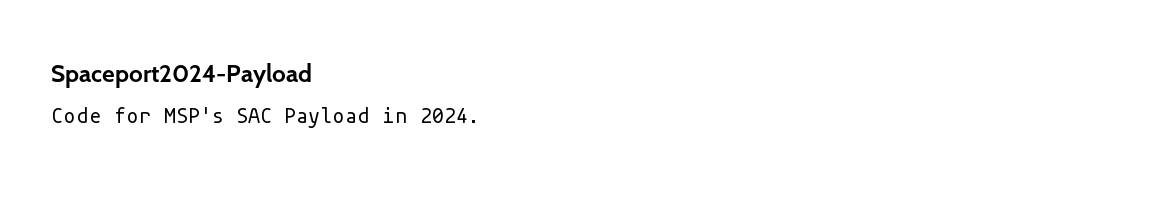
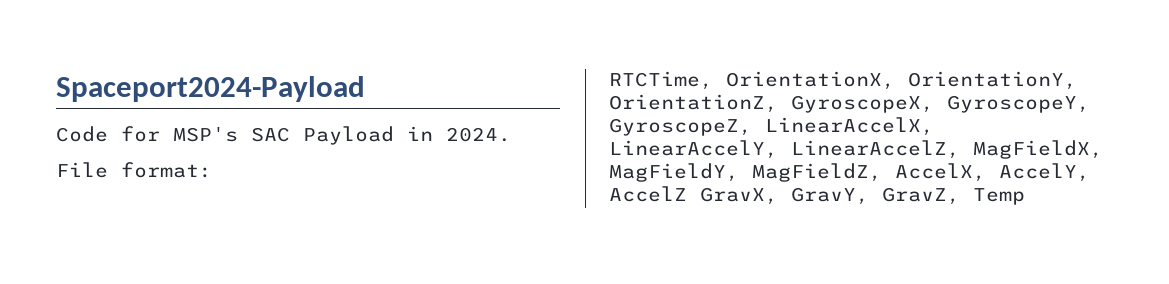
(479, 115) none -> [56,162,212,178] [609,71,1077,90] [609,94,1090,113] [609,117,934,136] [609,140,1103,159] [609,163,1090,182] [609,186,1025,205] // File format: // RTCTime, OrientationX, OrientationY, OrientationZ, GyroscopeX, GyroscopeY, GyroscopeZ, LinearAccelX, LinearAccelY, LinearAccelZ, MagFieldX, MagFieldY, MagFieldZ, AccelX, AccelY, AccelZ GravX, GravY, GravZ, Temp

